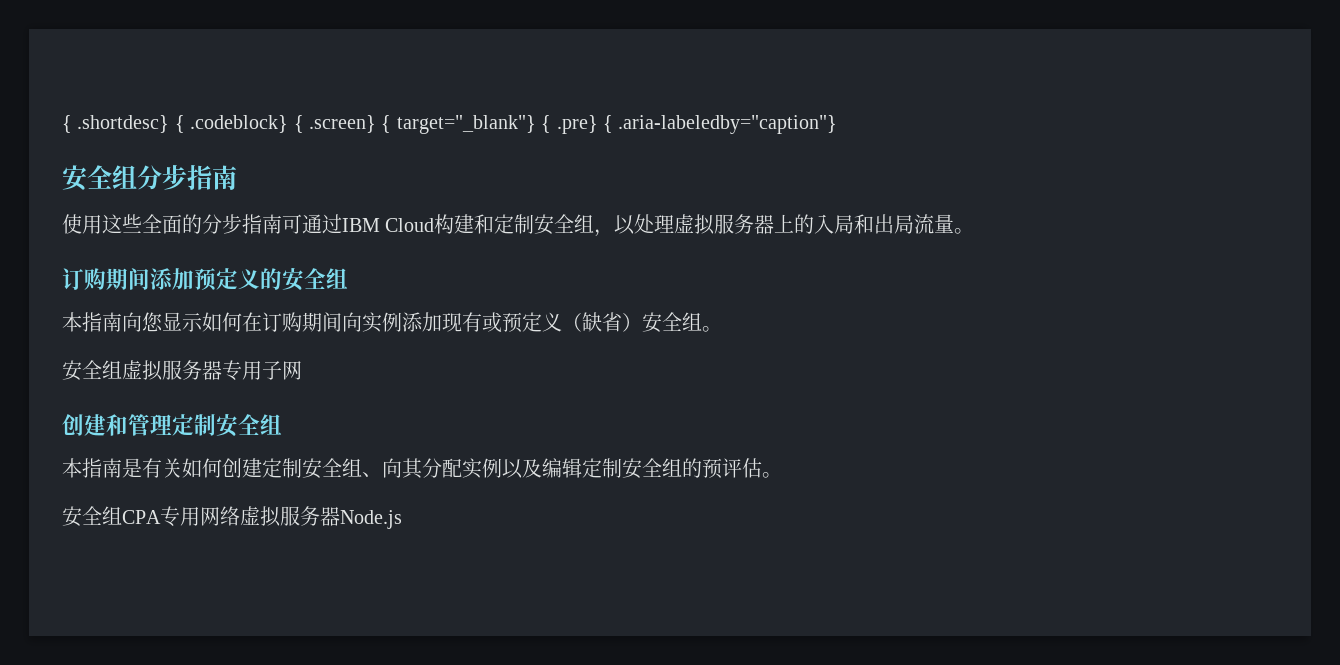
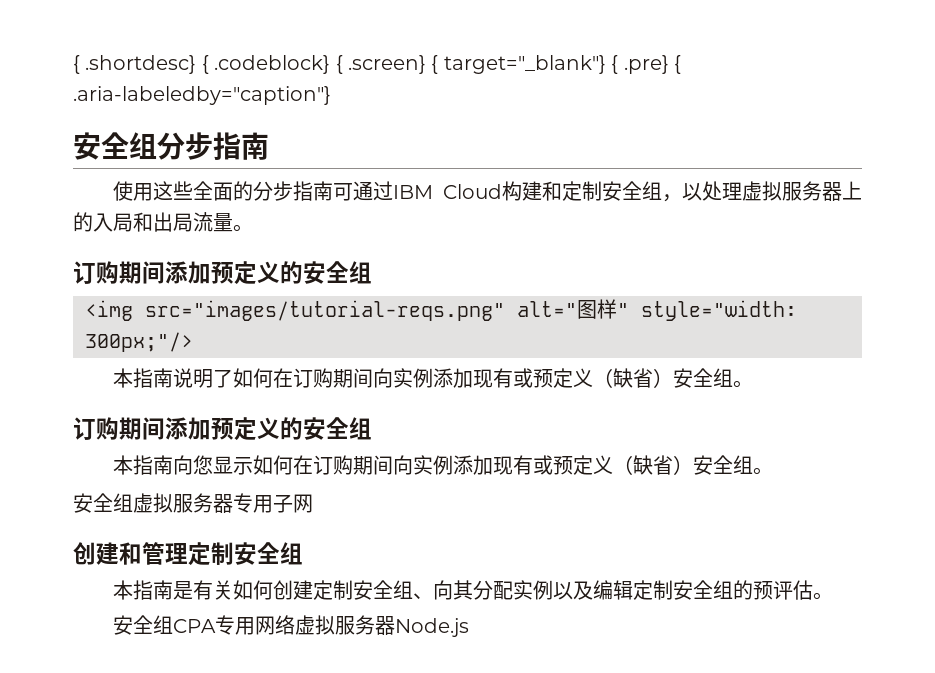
(348, 278) none -> [85,299,797,321] [85,332,193,352] [113,368,754,388] [73,417,372,441] // <img src="images/tutorial-reqs.png" alt="图样" style="width: 300px;"/> // 本指南说明了如何在订购期间向实例添加现有或预定义（缺省）安全组。 // 订购期间添加预定义的安全组

